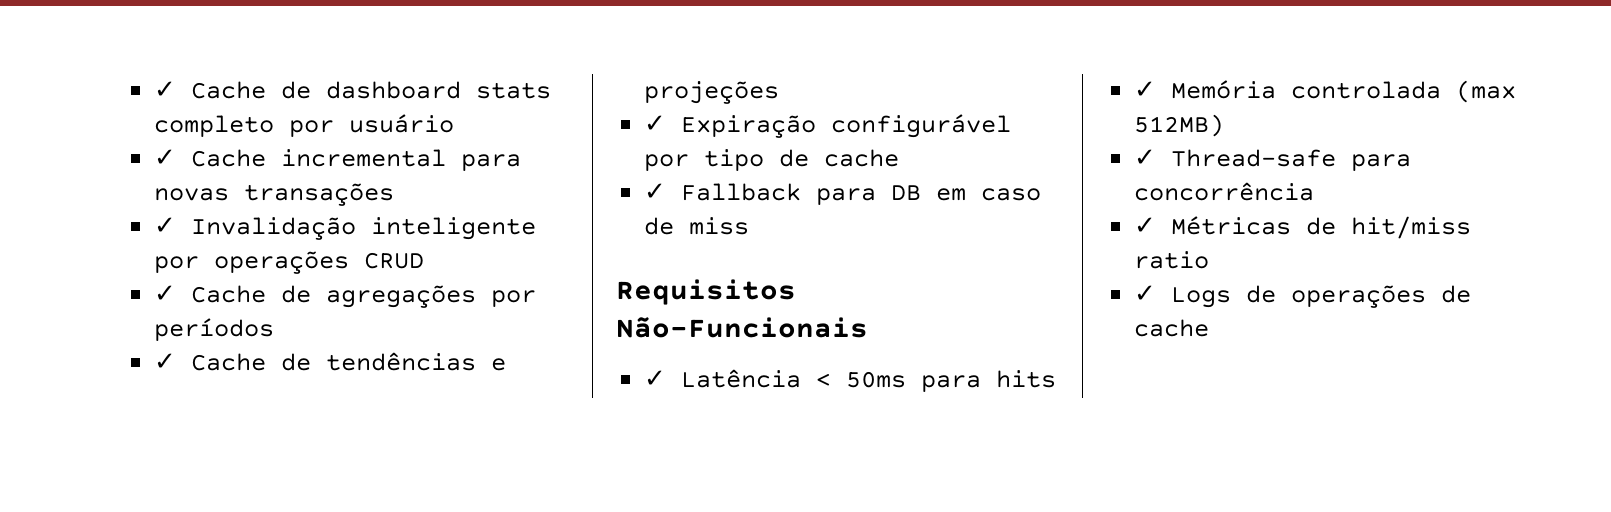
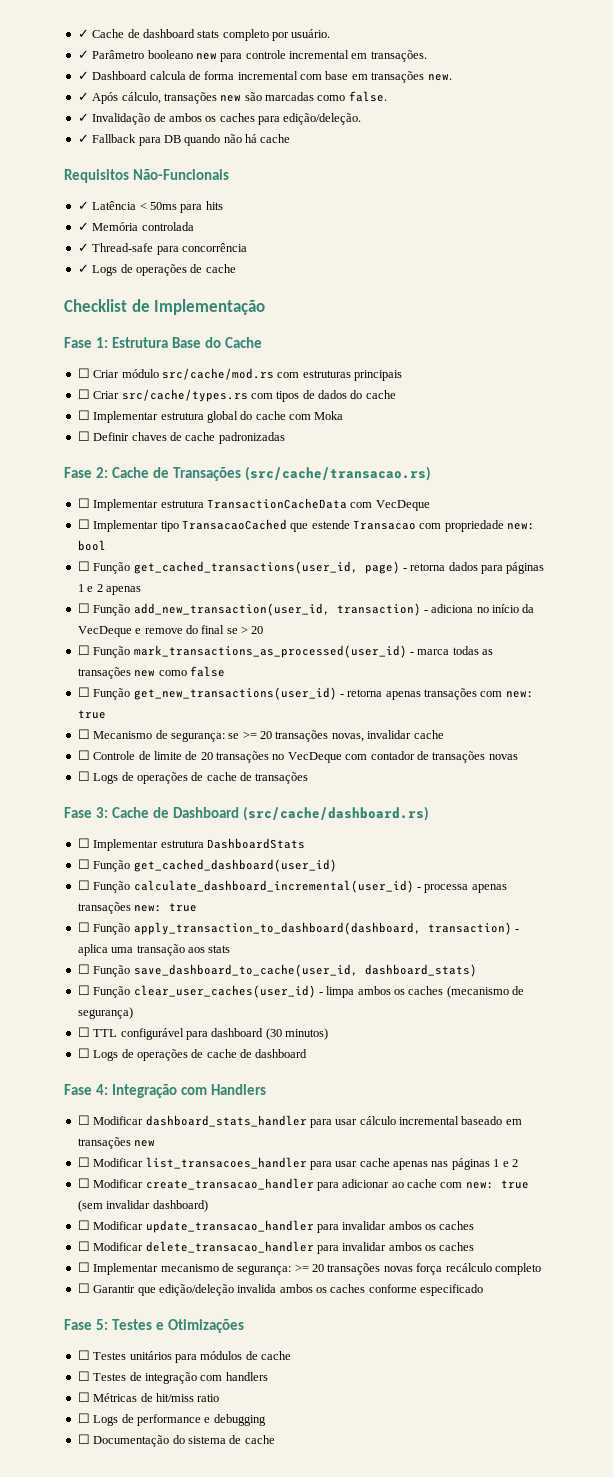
[349,114,455,133] [154,149,522,171] [154,183,395,206] [154,217,537,240] [154,251,425,274] [154,285,537,308] [154,318,275,341] [154,352,507,371] [644,81,780,104] [644,114,1012,138] [644,149,900,171] usuário // ✓ Cache incremental para novas transações // ✓ Invalidação inteligente por operações CRUD // ✓ Cache de agregações por períodos // ✓ Cache de tendências e projeções // ✓ Expiração configurável por tipo de cache -> [291,29,331,38] [77,50,427,62] [77,71,452,83] [77,91,387,104] [77,113,362,125] usuário. // ✓ Parâmetro booleano new para controle incremental em transações. // ✓ Dashboard calcula de forma incremental com base em transações new. // ✓ Após cálculo, transações new são marcadas como false. // ✓ Invalidação de ambos os caches para edição/deleção.
[936,188,1042,201] [644,217,750,235] em caso de miss -> [184,134,291,146] quando não há cache
[1456,80,1517,103] [1134,114,1225,137] (max 512MB) -> (194, 226) none
(1157, 225) none -> [92,264,236,276] [64,299,266,315] [64,337,262,348] [77,368,402,381] [77,389,396,402] [77,410,344,423] [77,431,285,444] [64,466,431,481] [77,498,430,511] [77,519,536,532] [77,540,106,551] [77,561,545,574] [77,584,141,595] [77,603,535,616] [77,625,264,637] [77,645,493,658] [77,666,225,679] [77,687,534,700] [77,710,106,719] [77,729,444,742] [77,750,518,763] [77,771,309,784] [64,806,429,821] [77,838,305,851] [77,859,337,872] [77,880,507,893] [77,902,198,914] [77,922,519,935] [77,944,231,956] [77,964,477,977] [77,985,525,998] [77,1007,133,1019] [77,1027,328,1040] [77,1048,308,1061] [64,1084,266,1098] [77,1115,522,1128] [77,1137,156,1149] [77,1157,518,1170] [77,1178,529,1191] [77,1200,208,1212] [77,1220,475,1233] [77,1241,475,1254] [77,1262,541,1275] [77,1283,484,1296] [64,1319,244,1333] [77,1350,291,1363] [77,1371,268,1384] [77,1392,90,1402] Logs de operações de cache // Checklist de Implementação // Fase 1: Estrutura Base do Cache // ☐ Criar módulo src/cache/mod.rs com estruturas principais // ☐ Criar src/cache/types.rs com tipos de dados do cache // ☐ Implementar estrutura global do cache com Moka // ☐ Definir chaves de cache padronizadas // Fase 2: Cache de Transações (src/cache/transacao.rs) // ☐ Implementar estrutura TransactionCacheData com VecDeque // ☐ Implementar tipo TransacaoCached que estende Transacao com propriedade new: bool // ☐ Função get_cached_transactions(user_id, page) - retorna dados para páginas 1 e 2 apenas // ☐ Função add_new_transaction(user_id, transaction) - adiciona no início da VecDeque e remove do final se > 20 // ☐ Função mark_transactions_as_processed(user_id) - marca todas as transações new como false // ☐ Função get_new_transactions(user_id) - retorna apenas transações com new: true // ☐ Mecanismo de segurança: se >= 20 transações novas, invalidar cache // ☐ Controle de limite de 20 transações no VecDeque com contador de transações novas // ☐ Logs de operações de cache de transações // Fase 3: Cache de Dashboard (src/cache/dashboard.rs) // ☐ Implementar estrutura DashboardStats // ☐ Função get_cached_dashboard(user_id) // ☐ Função calculate_dashboard_incremental(user_id) - processa apenas transações new: true // ☐ Função apply_transaction_to_dashboard(dashboard, transaction) - aplica uma transação aos stats // ☐ Função save_dashboard_to_cache(user_id, dashboard_stats) // ☐ Função clear_user_caches(user_id) - limpa ambos os caches (mecanismo de segurança) // ☐ TTL configurável para dashboard (30 minutos) // ☐ Logs de operações de cache de dashboard // Fase 4: Integração com Handlers // ☐ Modificar dashboard_stats_handler para usar cálculo incremental baseado em transações new // ☐ Modificar list_transacoes_handler para usar cache apenas nas páginas 1 e 2 // ☐ Modificar create_transacao_handler para adicionar ao cache com new: true (sem invalidar dashboard) // ☐ Modificar update_transacao_handler para invalidar ambos os caches // ☐ Modificar delete_transacao_handler para invalidar ambos os caches // ☐ Implementar mecanismo de segurança: >= 20 transações novas força recálculo completo // ☐ Garantir que edição/deleção invalida ambos os caches conforme especificado // Fase 5: Testes e Otimizações // ☐ Testes unitários para módulos de cache // ☐ Testes de integração com handlers // ☐
[1134,285,1427,308] ✓ Logs de operações -> [77,1413,266,1426] [77,1434,226,1447] ☐ Logs de performance e debugging // ☐ Documentação do sistema

